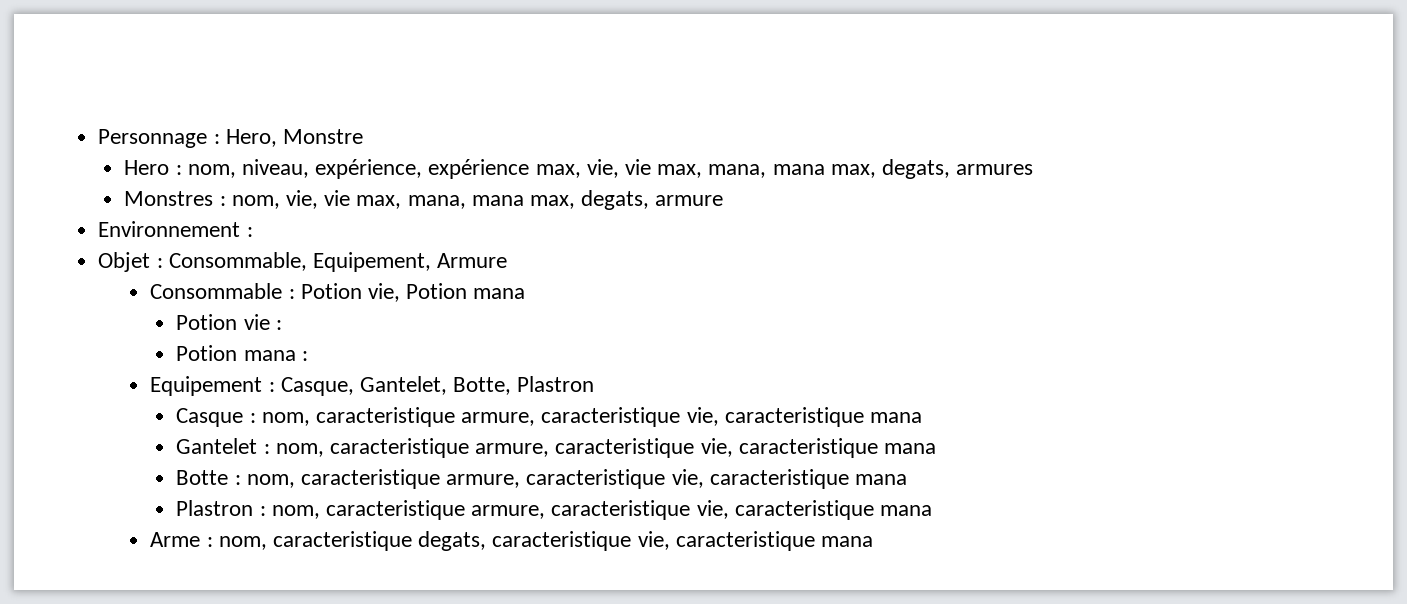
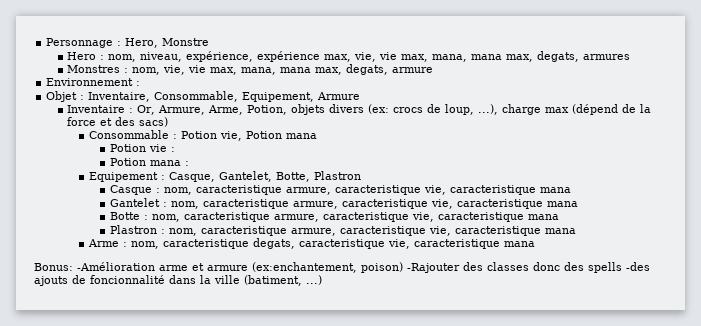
(163, 263) none -> [88,92,151,102] Inventaire,
(508, 260) none -> [67,104,652,115] [67,117,169,127] // Inventaire : Or, Armure, Arme, Potion, objets divers (ex: crocs de loup, ...), charge max (dépend de la force et des sacs)
(874, 541) none -> [34,262,650,273] [34,275,322,286] // Bonus: -Amélioration arme et armure (ex:enchantement, poison) -Rajouter des classes donc des spells -des ajouts de foncionnalité dans la ville (batiment, ...)

